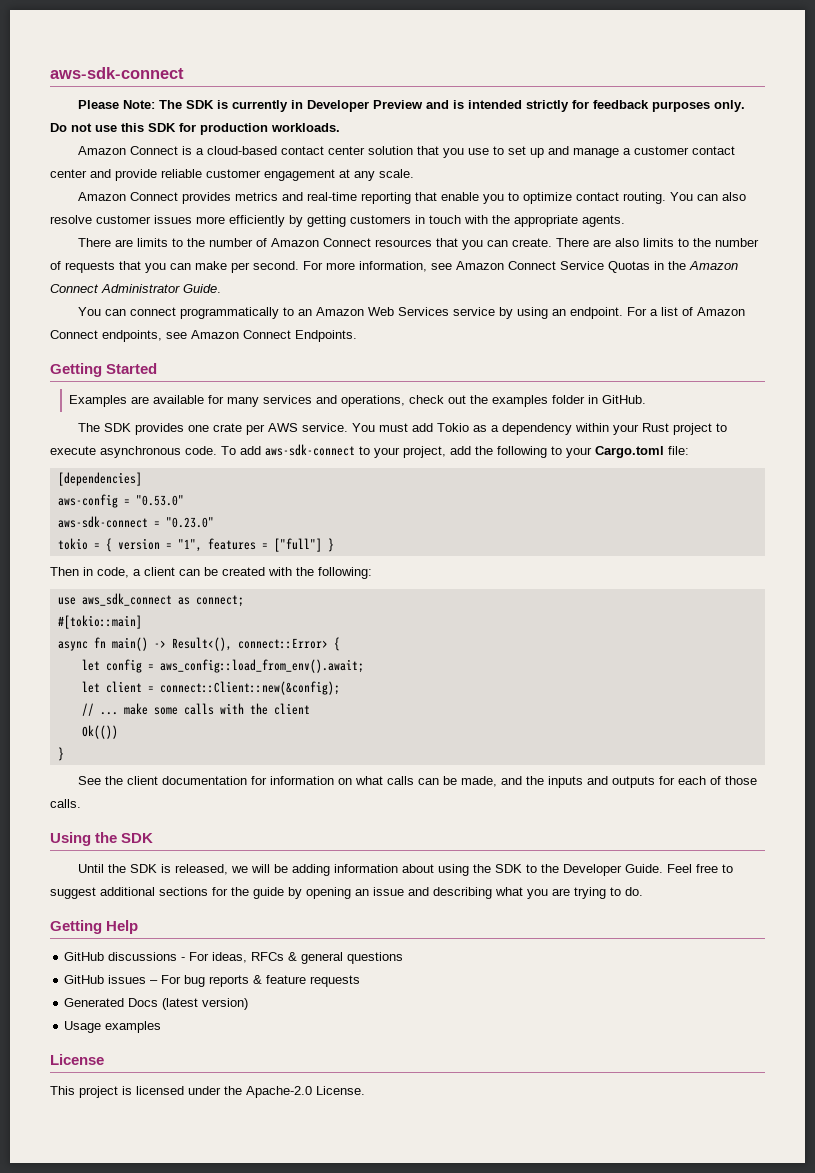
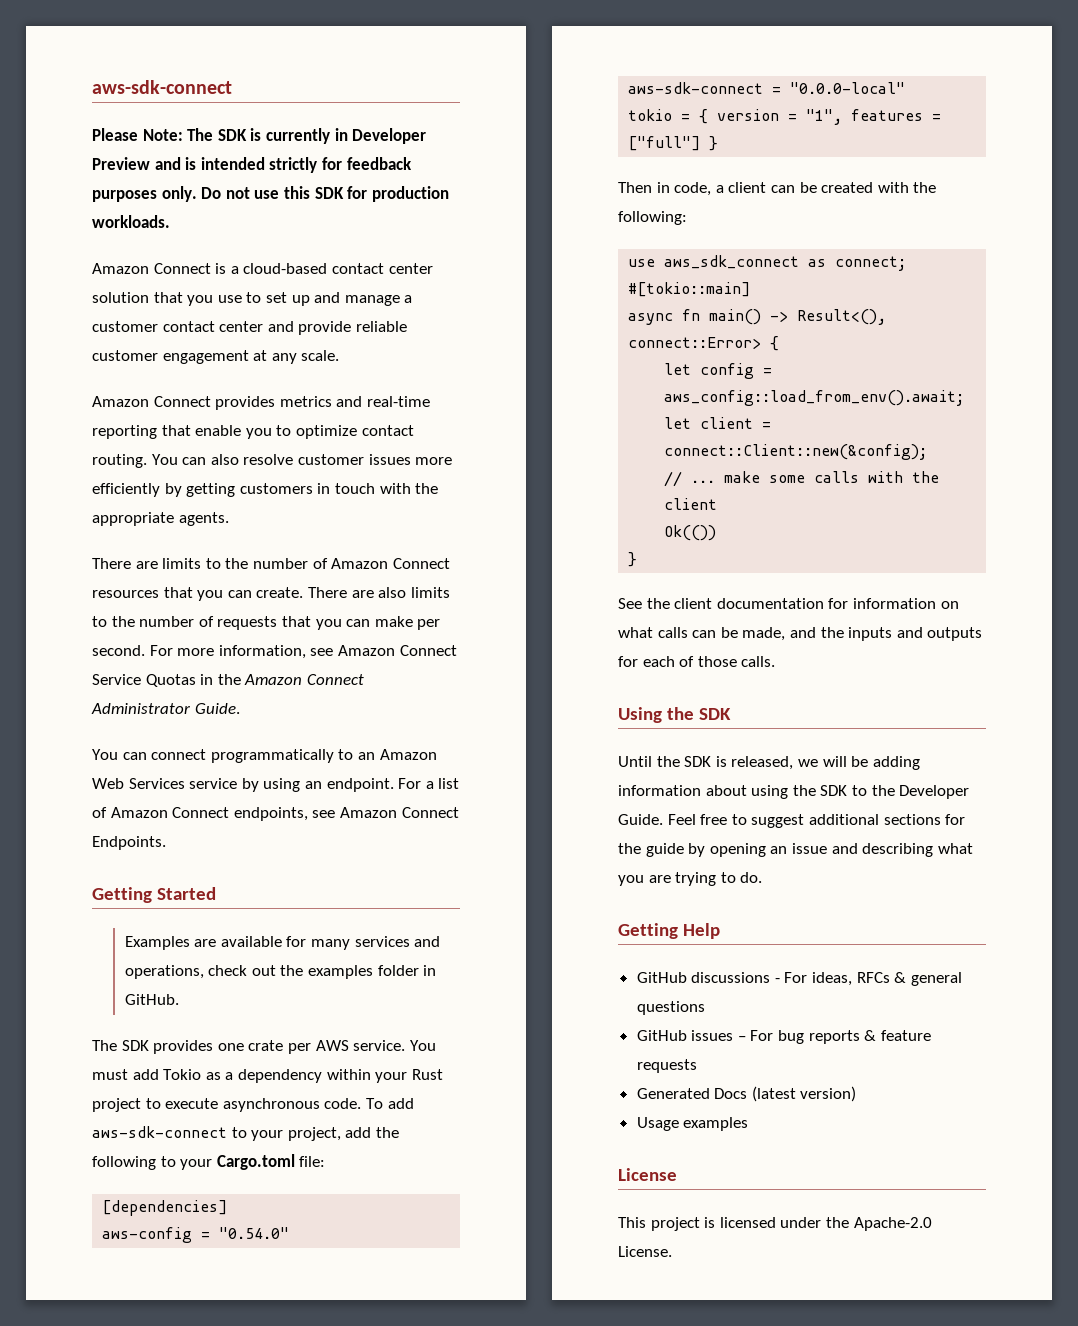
[135,495,184,506] "0.53.0" -> [219,1227,290,1239] "0.54.0"
[165,517,214,528] "0.23.0" -> [790,82,906,94] "0.0.0-local"

